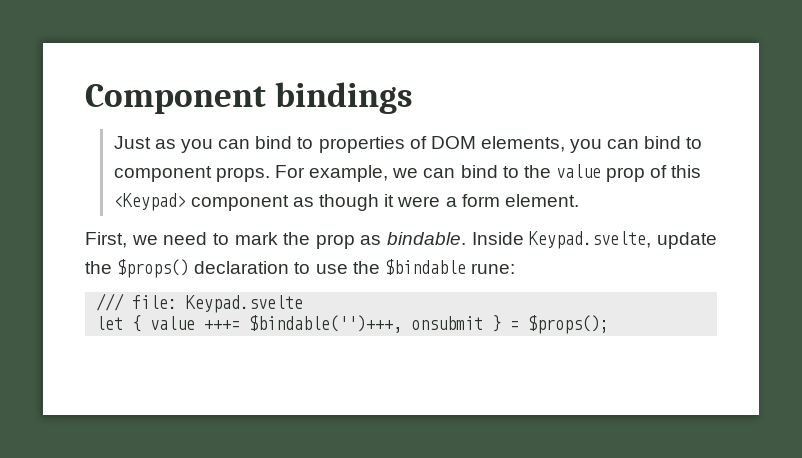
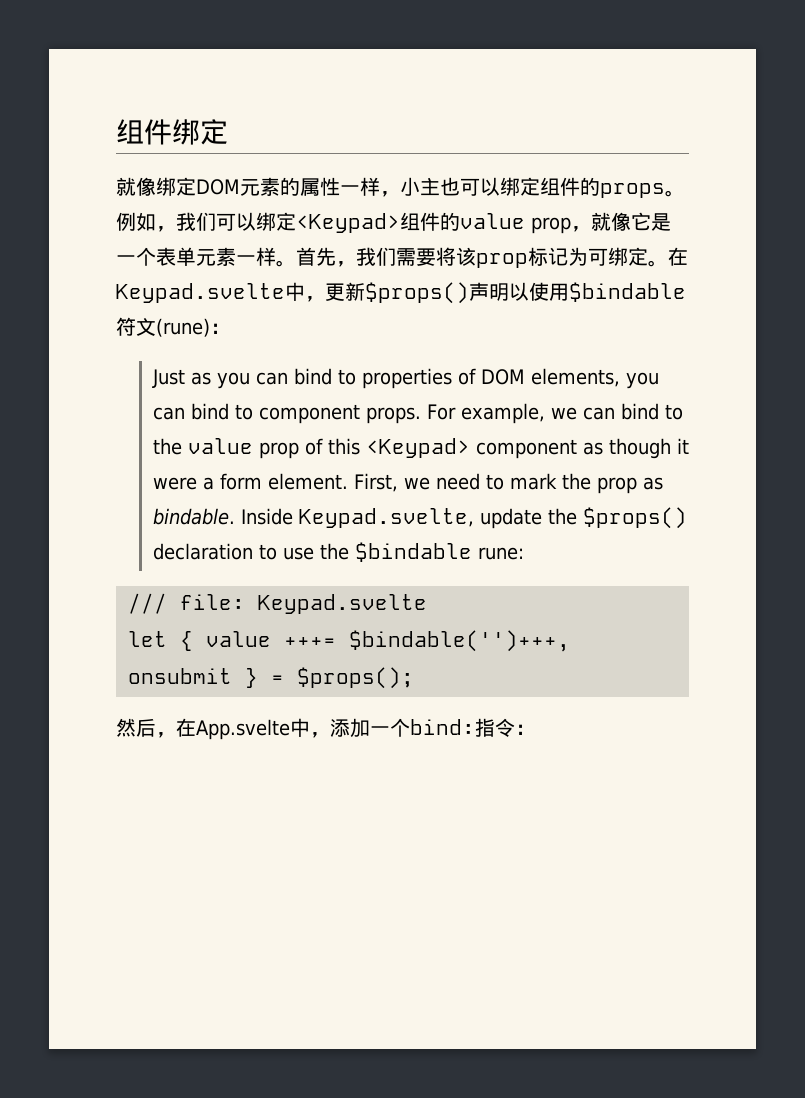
[85,82,414,114] Component bindings -> [116,119,228,145] [116,177,685,198] [116,212,671,234] [116,247,688,268] [116,282,686,304] [116,317,230,337] 组件绑定 // 就像绑定DOM元素的属性一样，小主也可以绑定组件的props。例如，我们可以绑定<Keypad>组件的value prop，就像它是一个表单元素一样。首先，我们需要将该prop标记为可绑定。在Keypad.svelte中，更新$props()声明以使用$bindable符文(rune)：
(579, 200) // -> (348, 481) none
(610, 324) none -> [116,718,535,740] // 然后，在App.svelte中，添加一个bind:指令：

